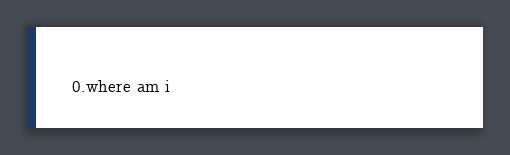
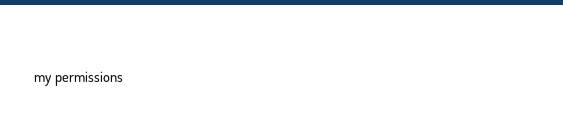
[72,80,170,92] 0.where am i -> [34,71,123,86] my permissions

